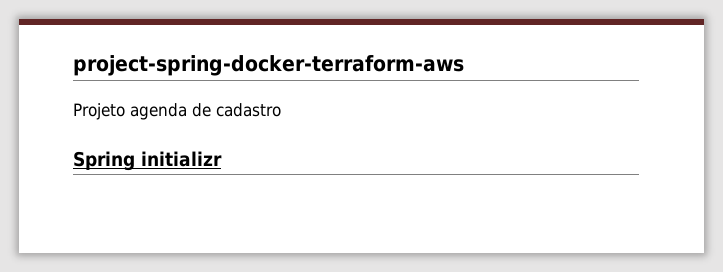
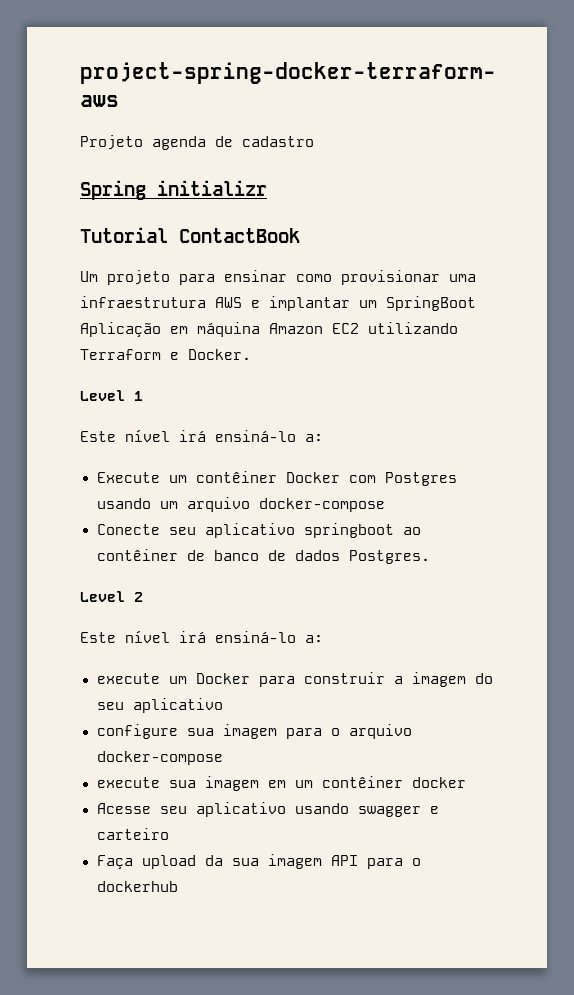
(222, 159) none -> [80,227,300,243] [80,270,476,285] [80,296,476,311] [80,322,458,337] [80,349,251,360] [80,390,143,401] [80,429,323,442] [96,471,457,486] [96,497,385,512] [96,523,421,538] [96,549,430,564] [80,591,143,602] [80,630,323,643] [96,672,493,687] [96,698,223,713] [96,724,412,739] [96,751,223,765] [96,776,466,791] [96,802,439,817] [96,828,169,840] [96,854,421,869] [96,881,178,892] // Tutorial ContactBook // Um projeto para ensinar como provisionar uma infraestrutura AWS e implantar um SpringBoot Aplicação em máquina Amazon EC2 utilizando Terraform e Docker. // Level 1 // Este nível irá ensiná-lo a: // Execute um contêiner Docker com Postgres usando um arquivo docker-compose // Conecte seu aplicativo springboot ao contêiner de banco de dados Postgres. // Level 2 // Este nível irá ensiná-lo a: // execute um Docker para construir a imagem do seu aplicativo // configure sua imagem para o arquivo docker-compose // execute sua imagem em um contêiner docker // Acesse seu aplicativo usando swagger e carteiro // Faça upload da sua imagem API para o dockerhub

